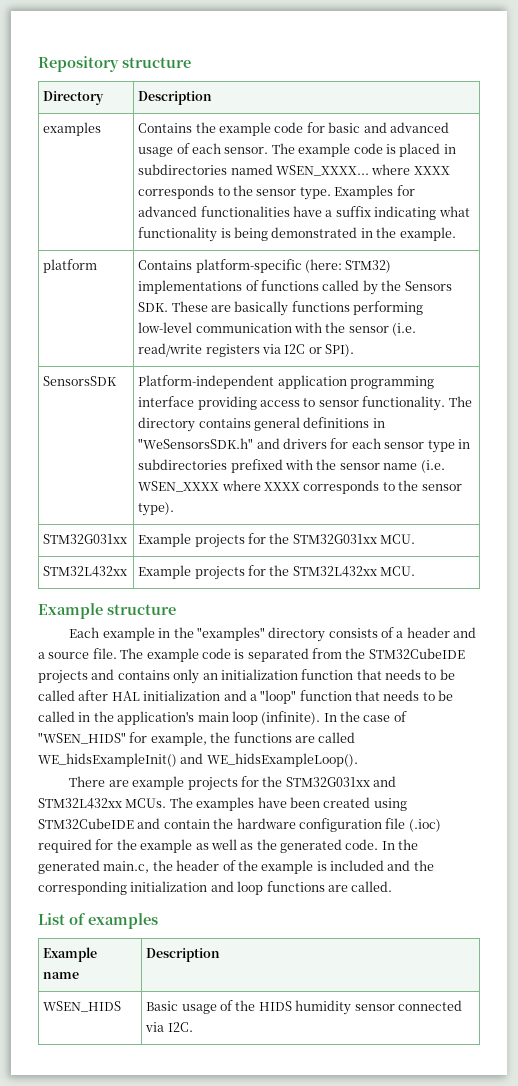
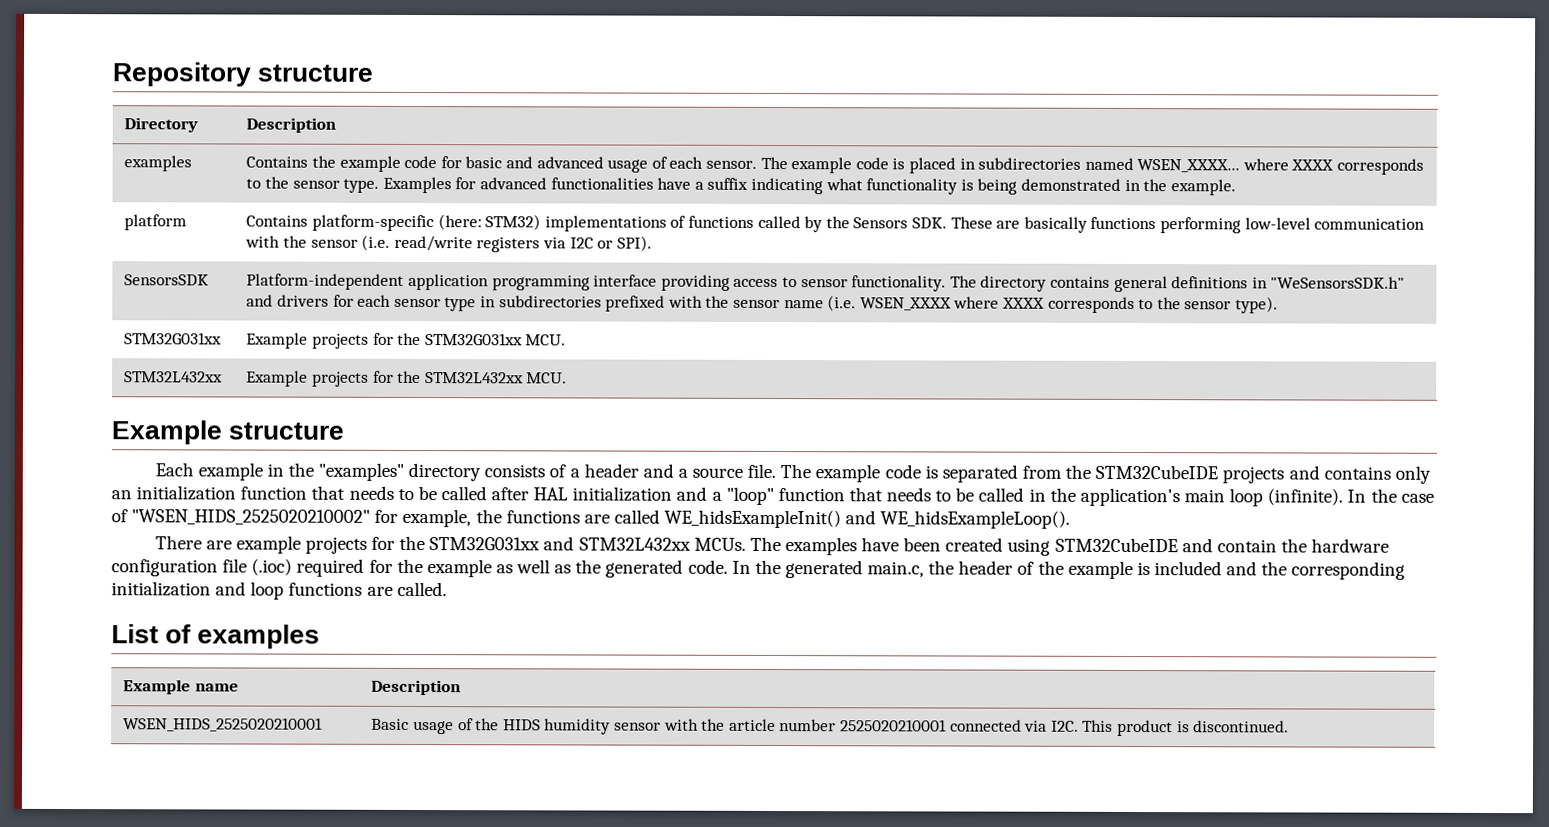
[38,732,126,744] "WSEN_HIDS" -> [131,509,371,525] "WSEN_HIDS_2525020210002"
[43,1001,122,1012] WSEN_HIDS -> [123,717,324,732] WSEN_HIDS_2525020210001
[397,1000,462,1011] [145,1022,193,1032] connected via I2C. -> [663,718,1290,737] with the article number 2525020210001 connected via I2C. This product is discontinued.

